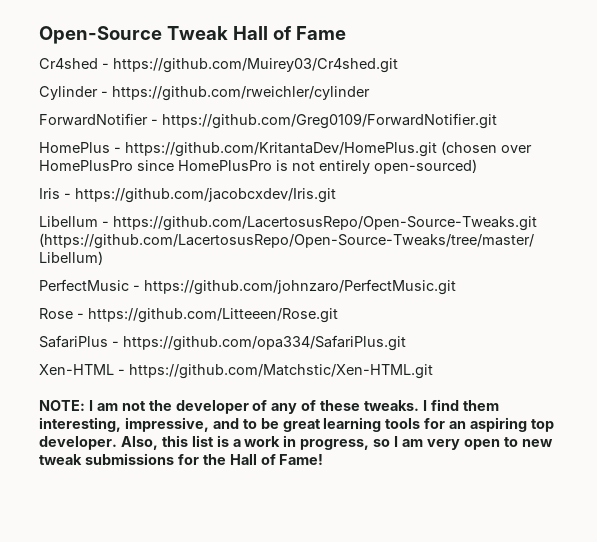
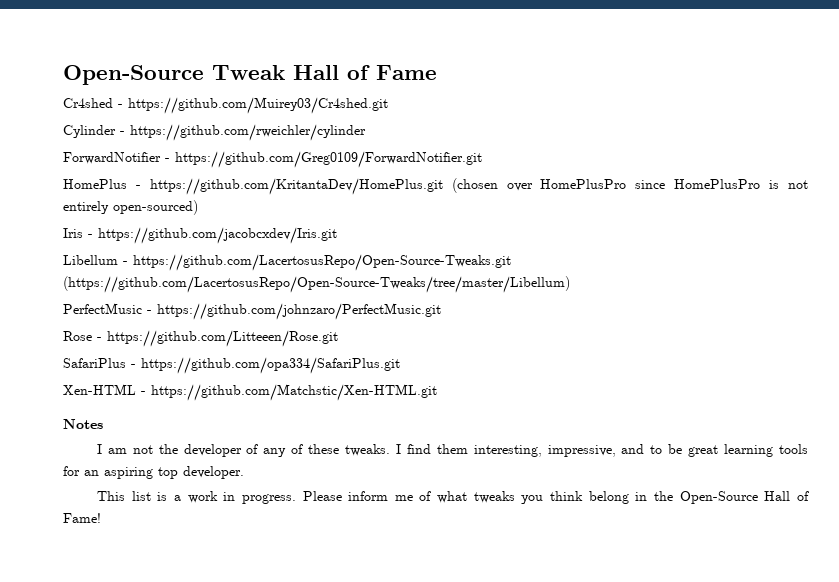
[39,400,85,411] NOTE: -> [63,419,103,429] Notes //
[120,435,188,450] Also, this -> [96,491,125,501] // This
[300,436,553,450] [39,453,226,465] progress, so I am very open to new tweak submissions for the -> [241,491,758,504] progress. Please inform me of what tweaks you think belong in the Open-Source

